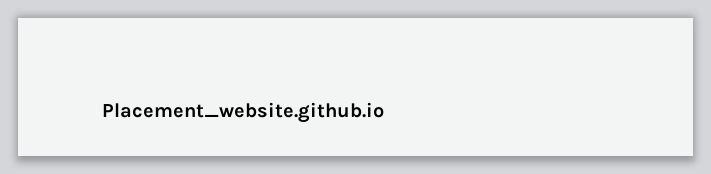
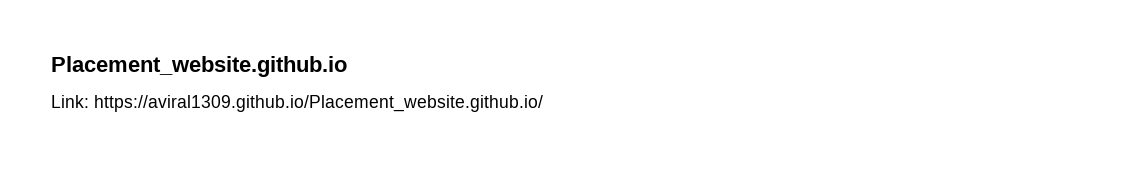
(384, 112) none -> [51,95,543,112] // Link: https://aviral1309.github.io/Placement_website.github.io/

